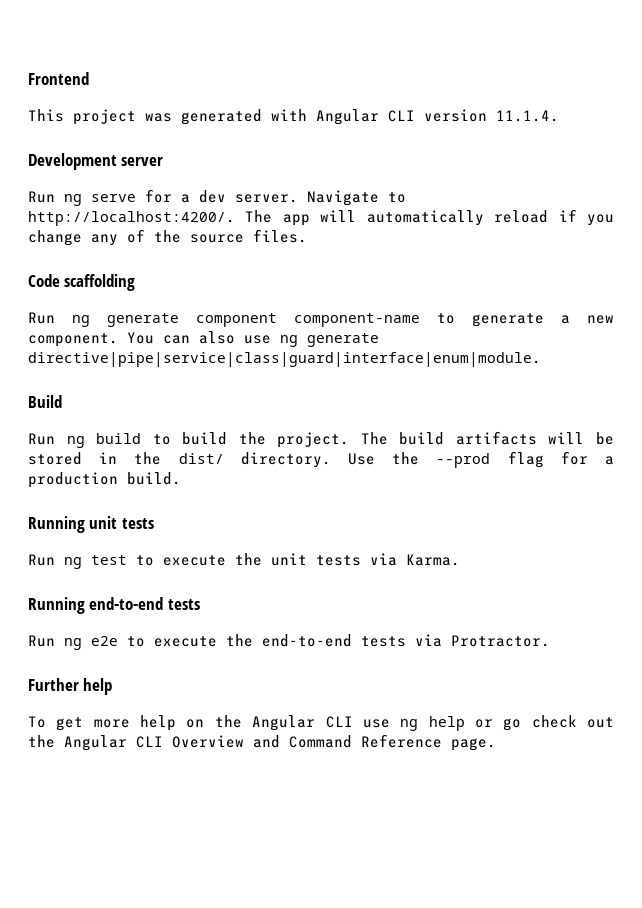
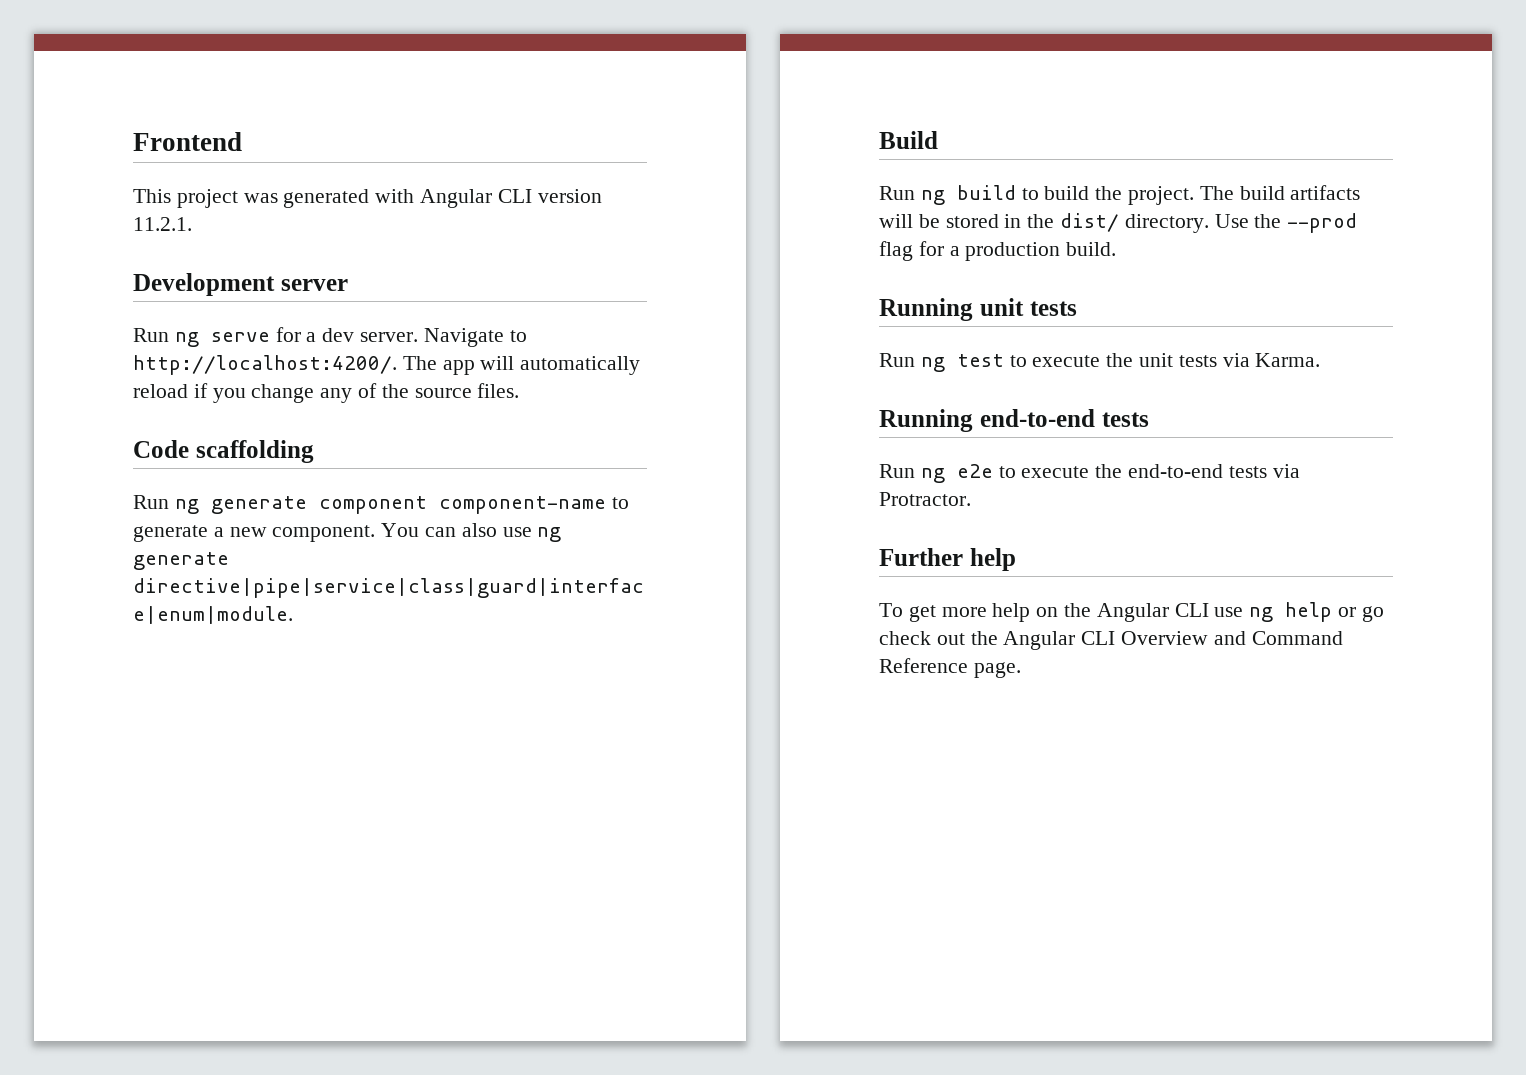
[496,110,559,122] 11.1.4. -> [133,217,192,231] 11.2.1.

